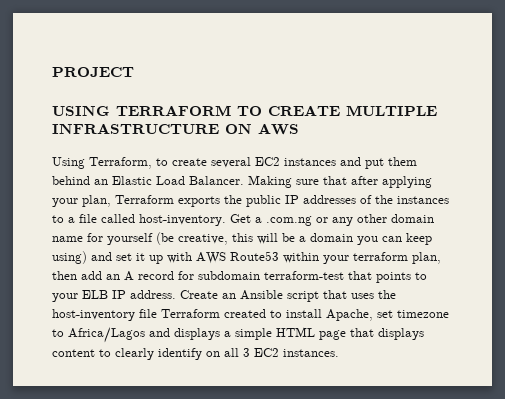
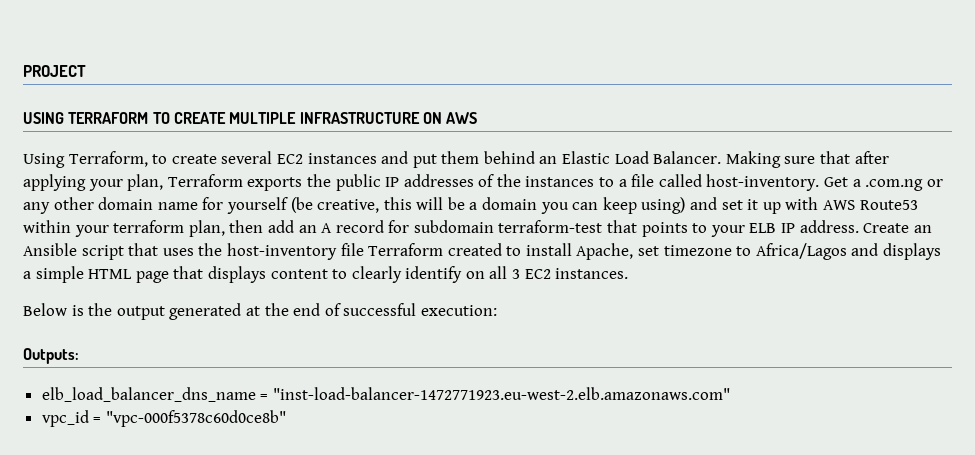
(339, 353) none -> [23,303,497,320] [23,348,79,364] [41,387,730,402] [41,410,286,427] // Below is the output generated at the end of successful execution: // Outputs: // elb_load_balancer_dns_name = "inst-load-balancer-1472771923.eu-west-2.elb.amazonaws.com" // vpc_id = "vpc-000f5378c60d0ce8b"

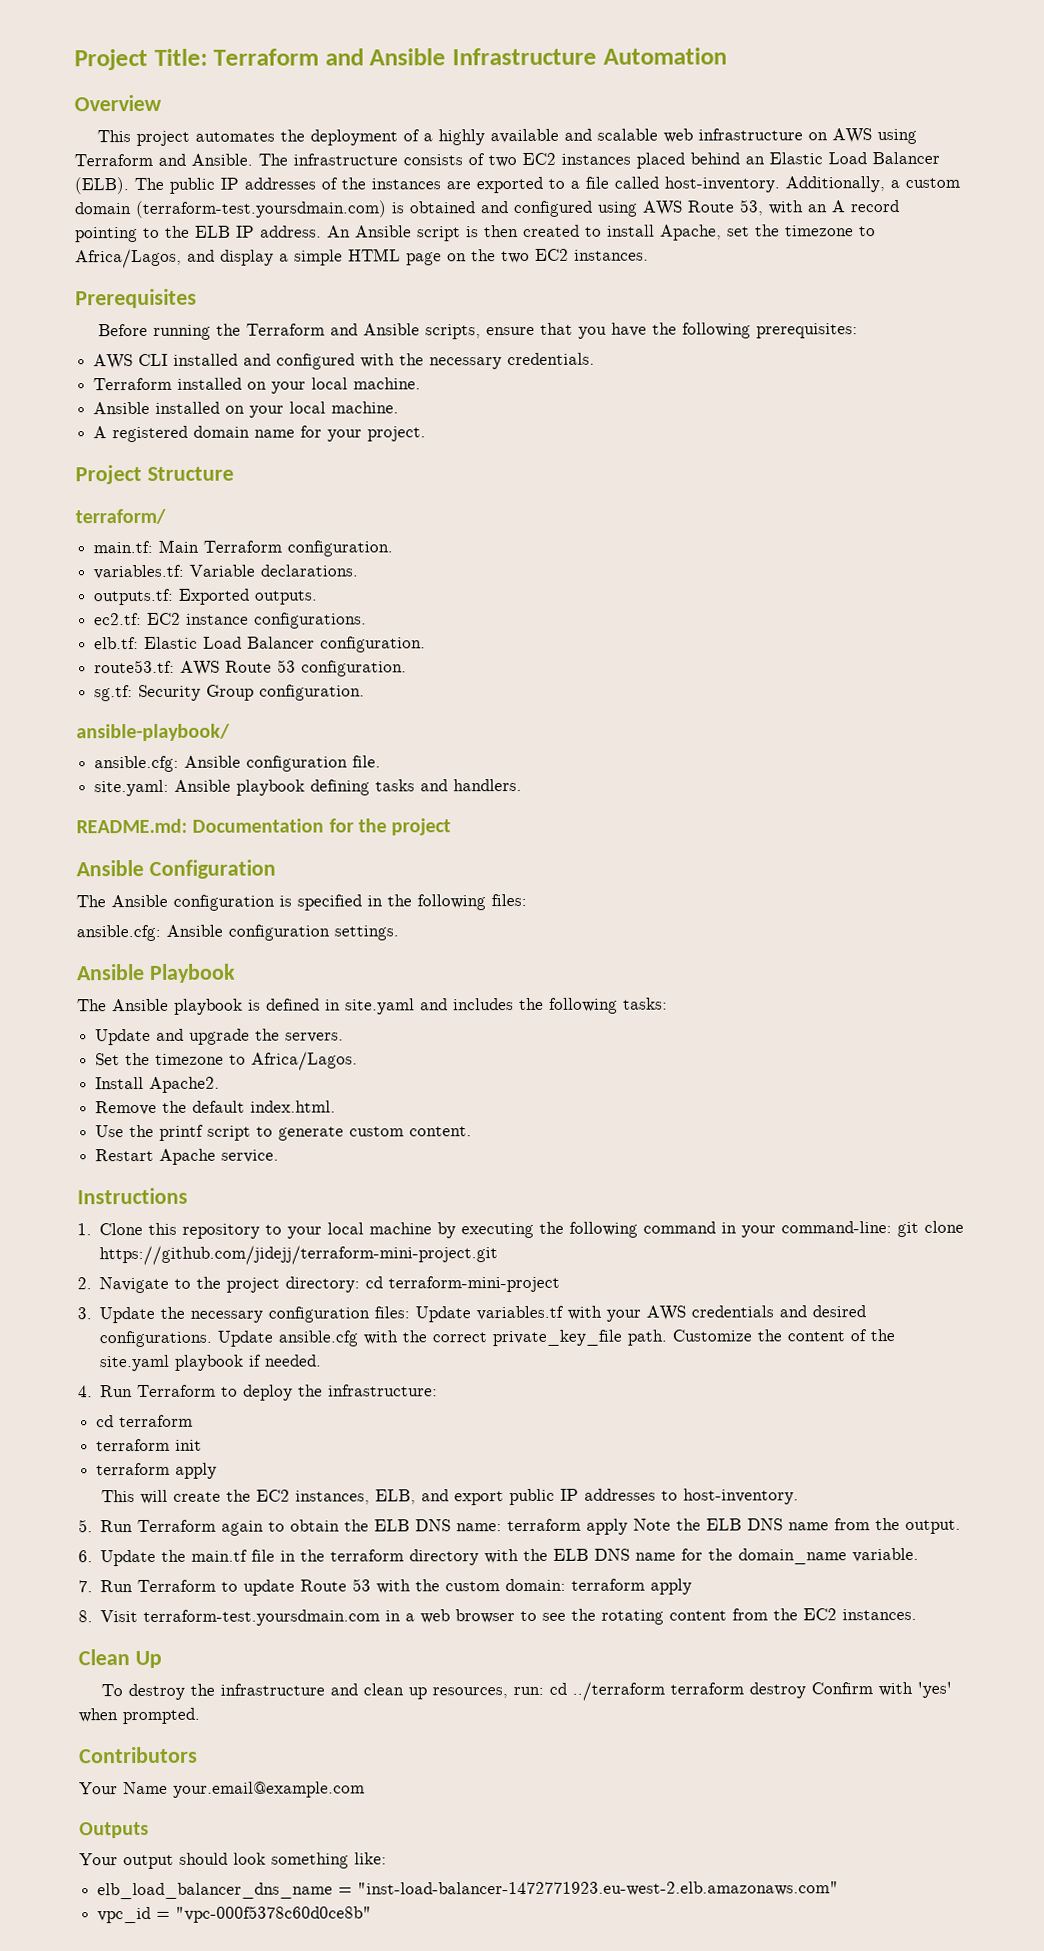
[23,65,86,77] [23,112,478,124] [23,151,889,168] [23,174,331,191] PROJECT // USING TERRAFORM TO CREATE MULTIPLE INFRASTRUCTURE ON AWS // Using Terraform, to create several EC2 instances and put them behind an Elastic Load Balancer. Making sure that after applying your plan, Terraform exports the -> [74,47,727,71] [74,94,162,112] [97,128,918,147] [74,151,940,169] [74,177,164,195] Project Title: Terraform and Ansible Infrastructure Automation // Overview // This project automates the deployment of a highly available and scalable web infrastructure on AWS using Terraform and Ansible. The infrastructure consists of two EC2 instances placed behind an Elastic Load Balancer (ELB). The
(595, 181) none -> [446,176,543,194] are exported
[824,177,943,191] [23,197,918,214] [23,220,932,237] [23,243,444,260] Get a .com.ng or any other domain name for yourself (be creative, this will be a domain you can keep using) and set it up with AWS Route53 within your terraform plan, then add an A record for subdomain terraform-test that points to your ELB IP address. Create an Ansible script that uses the host-inventory file Terraform -> [785,176,960,193] [74,199,900,219] [75,225,519,243] Additionally, a custom domain (terraform-test.yoursdmain.com) is obtained and configured using AWS Route 53, with an A record pointing to the ELB IP address. An Ansible script is then
[663,243,942,260] timezone to Africa/Lagos and displays -> [755,224,876,237] [75,248,274,269] the timezone to Africa/Lagos, and display
[173,266,629,283] [23,303,497,320] [23,348,79,364] that displays content to clearly identify on all 3 EC2 instances. // Below is the output generated at the end of successful execution: // Outputs: -> [447,248,649,264] [75,288,197,309] [98,322,859,340] [93,352,596,370] [93,377,422,394] [93,401,400,418] [93,425,427,443] [75,464,234,485] [75,508,166,525] [93,539,394,557] [93,564,359,580] [93,588,319,606] [94,612,368,629] [94,636,427,653] [94,659,408,677] [94,684,366,702] [76,723,230,742] [94,755,382,773] [94,778,523,797] [76,818,452,836] [76,859,276,879] [76,893,527,911] [76,924,399,942] [76,963,236,983] [77,997,668,1015] [95,1028,345,1046] [95,1051,359,1071] [95,1076,221,1093] [95,1100,337,1116] [95,1124,473,1141] [95,1148,280,1165] [77,1187,188,1205] [77,1220,965,1239] [99,1245,499,1266] [77,1275,561,1294] [77,1305,867,1324] [99,1329,896,1348] [99,1354,323,1372] [78,1384,439,1401] [96,1414,194,1428] [96,1438,203,1452] [96,1462,218,1479] [101,1488,800,1506] [78,1518,962,1536] [78,1547,920,1567] [78,1578,693,1596] [78,1608,918,1626] [78,1649,162,1669] [101,1681,953,1701] [78,1707,200,1725] [79,1746,198,1764] [79,1781,365,1798] [79,1821,149,1839] [79,1852,387,1870] on the two EC2 instances. // Prerequisites // Before running the Terraform and Ansible scripts, ensure that you have the following prerequisites: // AWS CLI installed and configured with the necessary credentials. // Terraform installed on your local machine. // Ansible installed on your local machine. // A registered domain name for your project. // Project Structure // terraform/ // main.tf: Main Terraform configuration. // variables.tf: Variable declarations. // outputs.tf: Exported outputs. // ec2.tf: EC2 instance configurations. // elb.tf: Elastic Load Balancer configuration. // route53.tf: AWS Route 53 configuration. // sg.tf: Security Group configuration. // ansible-playbook/ // ansible.cfg: Ansible configuration file. // site.yaml: Ansible playbook defining tasks and handlers. // README.md: Documentation for the project // Ansible Configuration // The Ansible configuration is specified in the following files: // ansible.cfg: Ansible configuration settings. // Ansible Playbook // The Ansible playbook is defined in site.yaml and includes the following tasks: // Update and upgrade the servers. // Set the timezone to Africa/Lagos. // Install Apache2. // Remove the default index.html. // Use the printf script to generate custom content. // Restart Apache service. // Instructions // 1. Clone this repository to your local machine by executing the following command in your command-line: git clone https://github.com/jidejj/terraform-mini-project.git // 2. Navigate to the project directory: cd terraform-mini-project // 3. Update the necessary configuration files: Update variables.tf with your AWS credentials and desired configurations. Update ansible.cfg with the correct private_key_file path. Customize the content of the site.yaml playbook if needed. // 4. Run Terraform to deploy the infrastructure: // cd terraform // terraform init // terraform apply // This will create the EC2 instances, ELB, and export public IP addresses to host-inventory. // 5. Run Terraform again to obtain the ELB DNS name: terraform apply Note the ELB DNS name from the output. // 6. Update the main.tf file in the terraform directory with the ELB DNS name for the domain_name variable. // 7. Run Terraform to update Route 53 with the custom domain: terraform apply // 8. Visit terraform-test.yoursdmain.com in a web browser to see the rotating content from the EC2 instances. // Clean Up // To destroy the infrastructure and clean up resources, run: cd ../terraform terraform destroy Confirm with 'yes' when prompted. // Contributors // Your Name your.email@example.com // Outputs // Your output should look something like:

